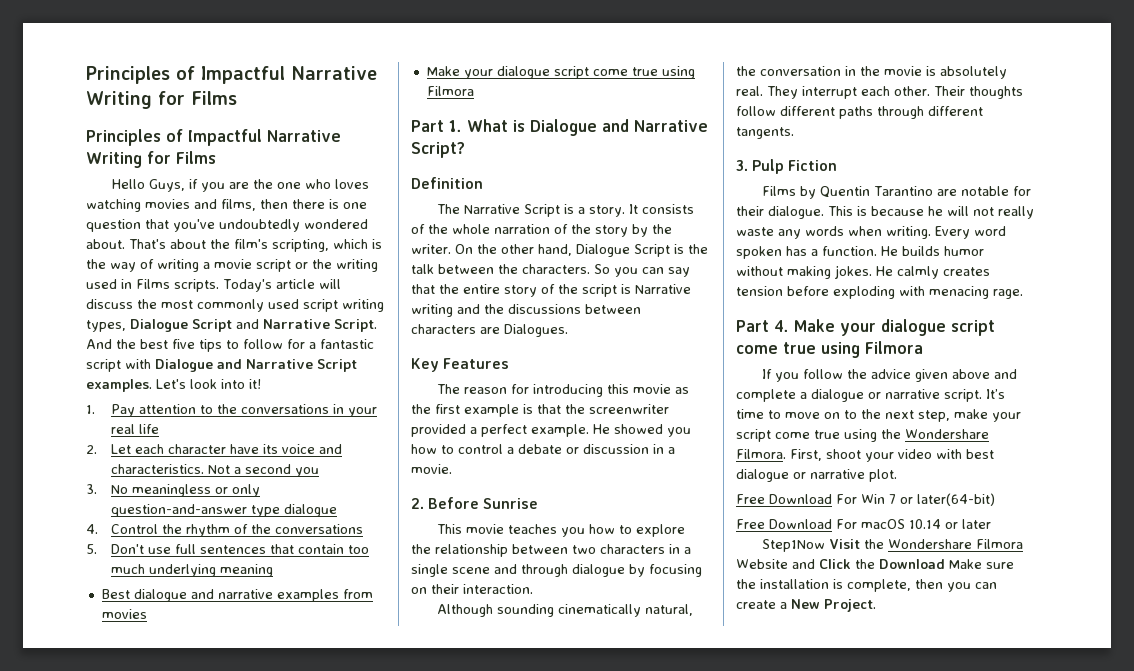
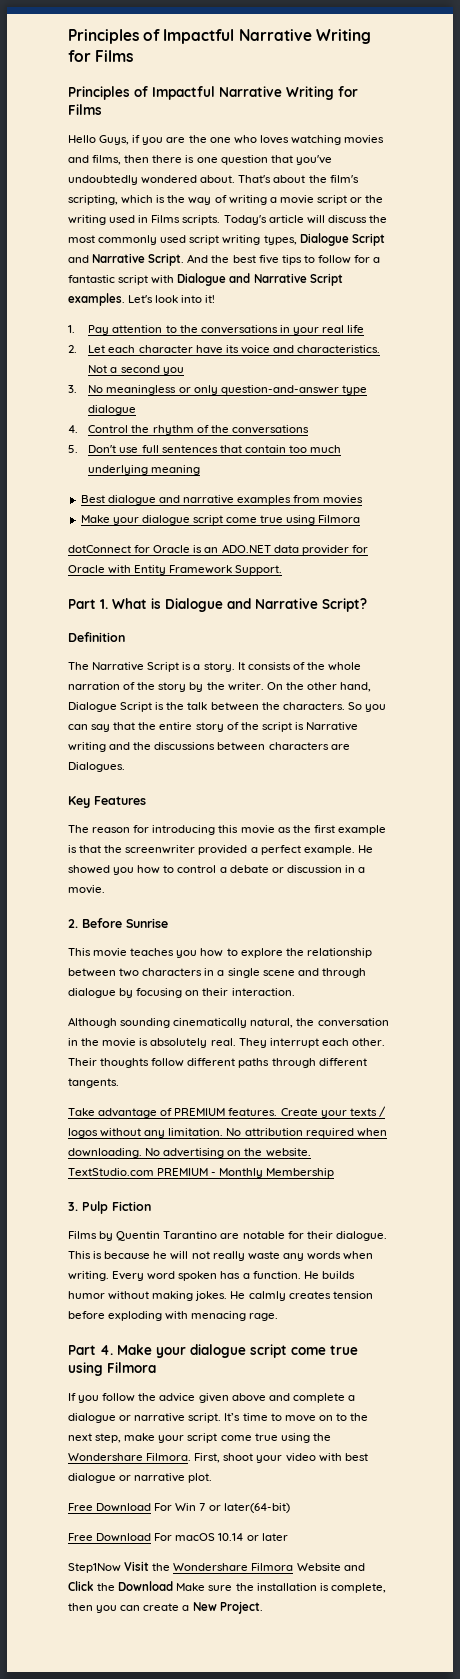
(474, 91) none -> [68,544,368,555] [68,565,283,575] // dotConnect for Oracle is an ADO.NET data provider for Oracle with Entity Framework Support.
(794, 133) none -> [68,1106,386,1118] [68,1128,387,1138] [68,1148,311,1158] [68,1168,335,1178] // Take advantage of PREMIUM features. Create your texts / logos without any limitation. No attribution required when downloading. No advertising on the website. TextStudio.com PREMIUM - Monthly Membership

